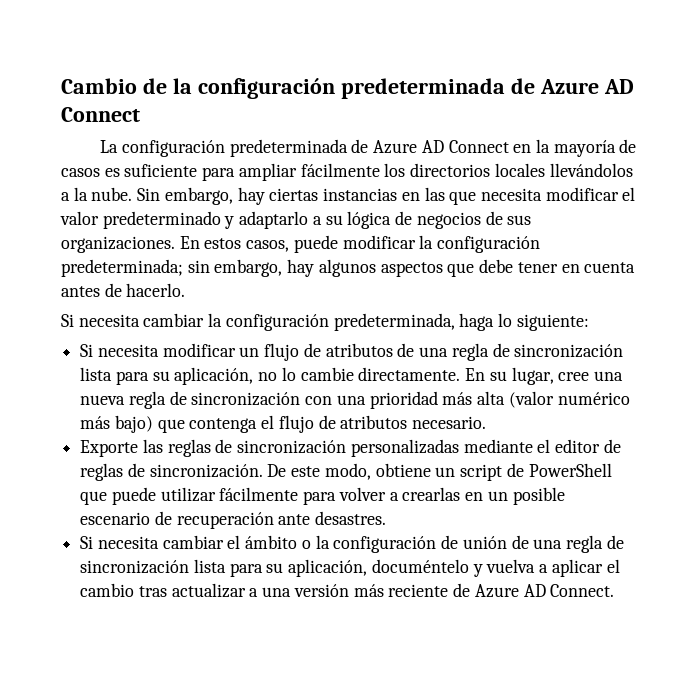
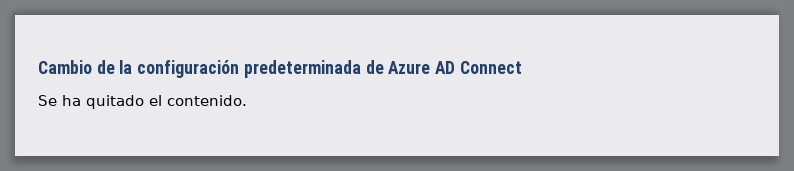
[100,139,637,157] [61,163,633,181] [61,187,636,205] [60,211,532,229] [61,235,541,253] [61,259,636,277] [61,283,186,297] [61,313,589,331] [80,343,624,361] [80,367,623,385] [80,391,630,409] [80,415,487,433] [80,439,621,457] [80,463,612,481] [80,487,565,505] [80,511,387,529] [80,535,624,553] [80,559,620,577] [80,583,615,598] La configuración predeterminada de Azure AD Connect en la mayoría de casos es suficiente para ampliar fácilmente los directorios locales llevándolos a la nube. Sin embargo, hay ciertas instancias en las que necesita modificar el valor predeterminado y adaptarlo a su lógica de negocios de sus organizaciones. En estos casos, puede modificar la configuración predeterminada; sin embargo, hay algunos aspectos que debe tener en cuenta antes de hacerlo. // Si necesita cambiar la configuración predeterminada, haga lo siguiente: // Si necesita modificar un flujo de atributos de una regla de sincronización lista para su aplicación, no lo cambie directamente. En su lugar, cree una nueva regla de sincronización con una prioridad más alta (valor numérico más bajo) que contenga el flujo de atributos necesario. // Exporte las reglas de sincronización personalizadas mediante el editor de reglas de sincronización. De este modo, obtiene un script de PowerShell que puede utilizar fácilmente para volver a crearlas en un posible escenario de recuperación ante desastres. // Si necesita cambiar el ámbito o la configuración de unión de una regla de sincronización lista para su aplicación, documéntelo y vuelva a aplicar el cambio tras actualizar a una versión más reciente de Azure AD Connect. -> [38,95,247,109] Se ha quitado el contenido.

